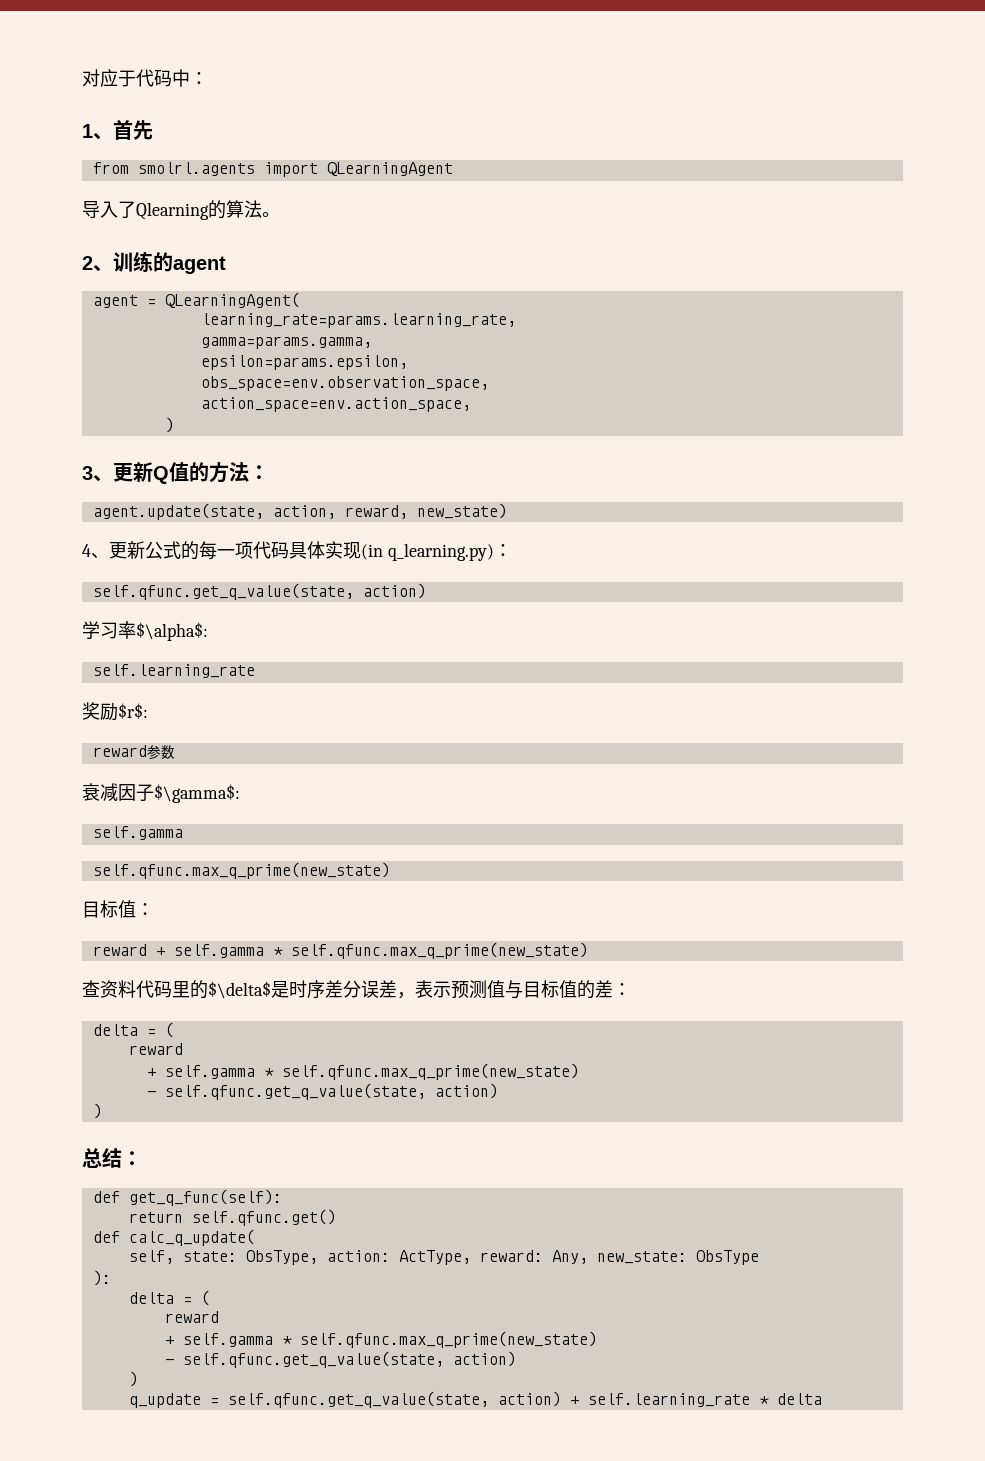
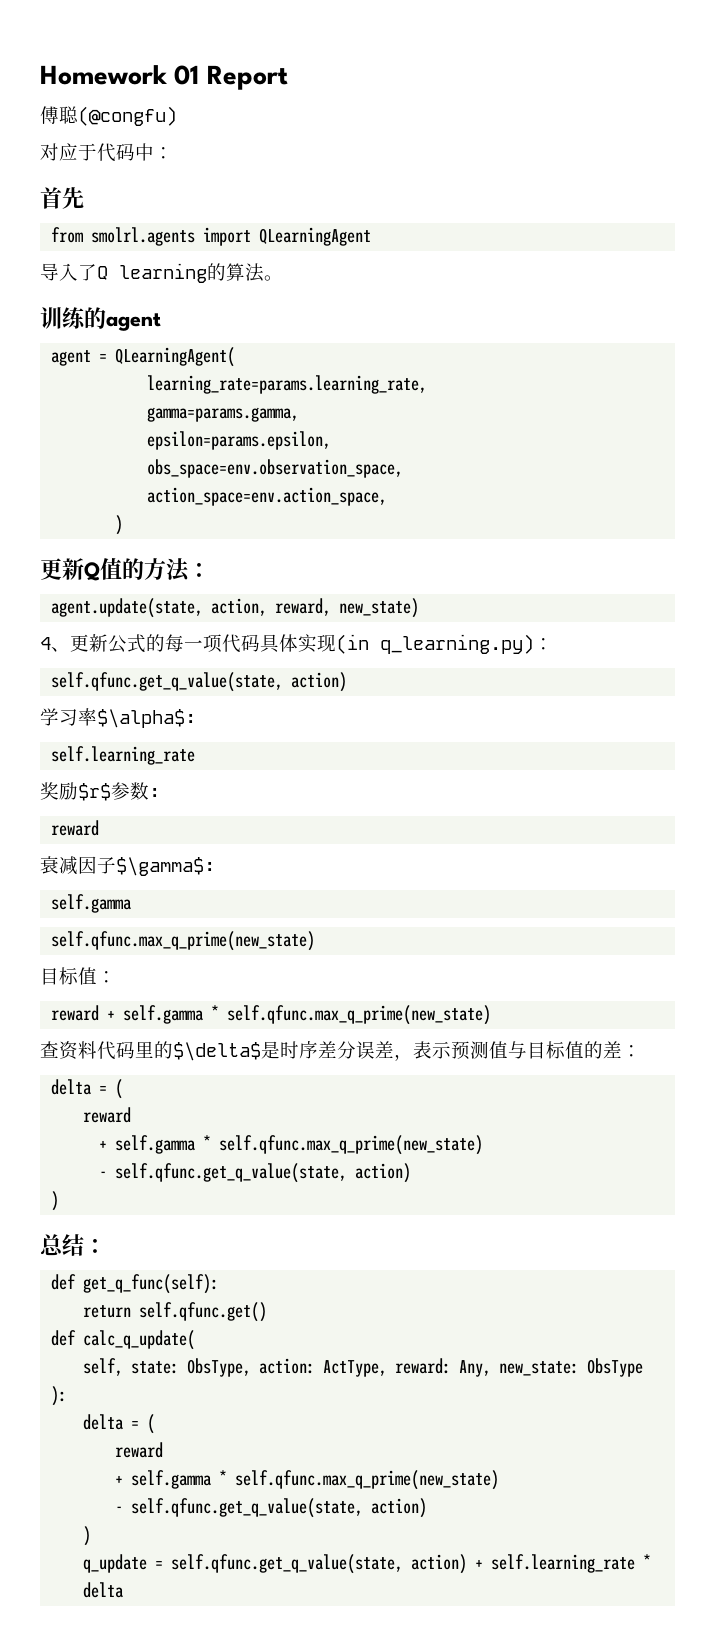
(82, 78) none -> [40,65,288,90] [40,106,177,126] Homework 01 Report // 傅聪(@congfu) //
[82,124,113,140] 1、 -> (173, 153) none
[136,202,209,220] Qlearning -> [97,263,207,283] Q learning
[82,256,113,272] 2、 -> (283, 278) none
[82,466,113,482] 3、 -> (124, 525) none
[118,703,148,719] [92,745,175,759] $r$: // reward参数 -> [78,782,160,801] [51,820,100,836] $r$参数: // reward

